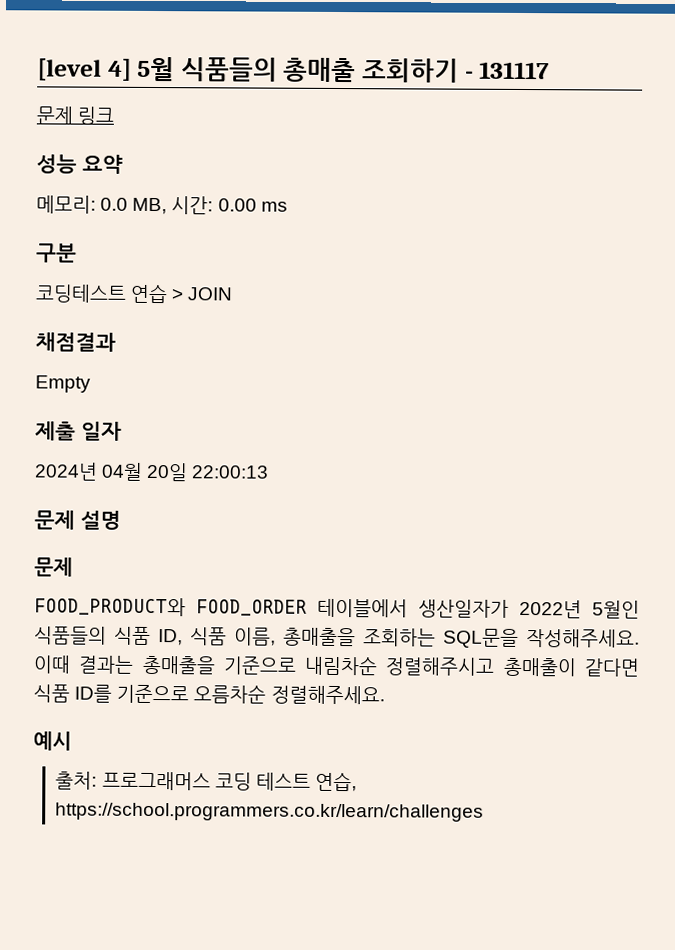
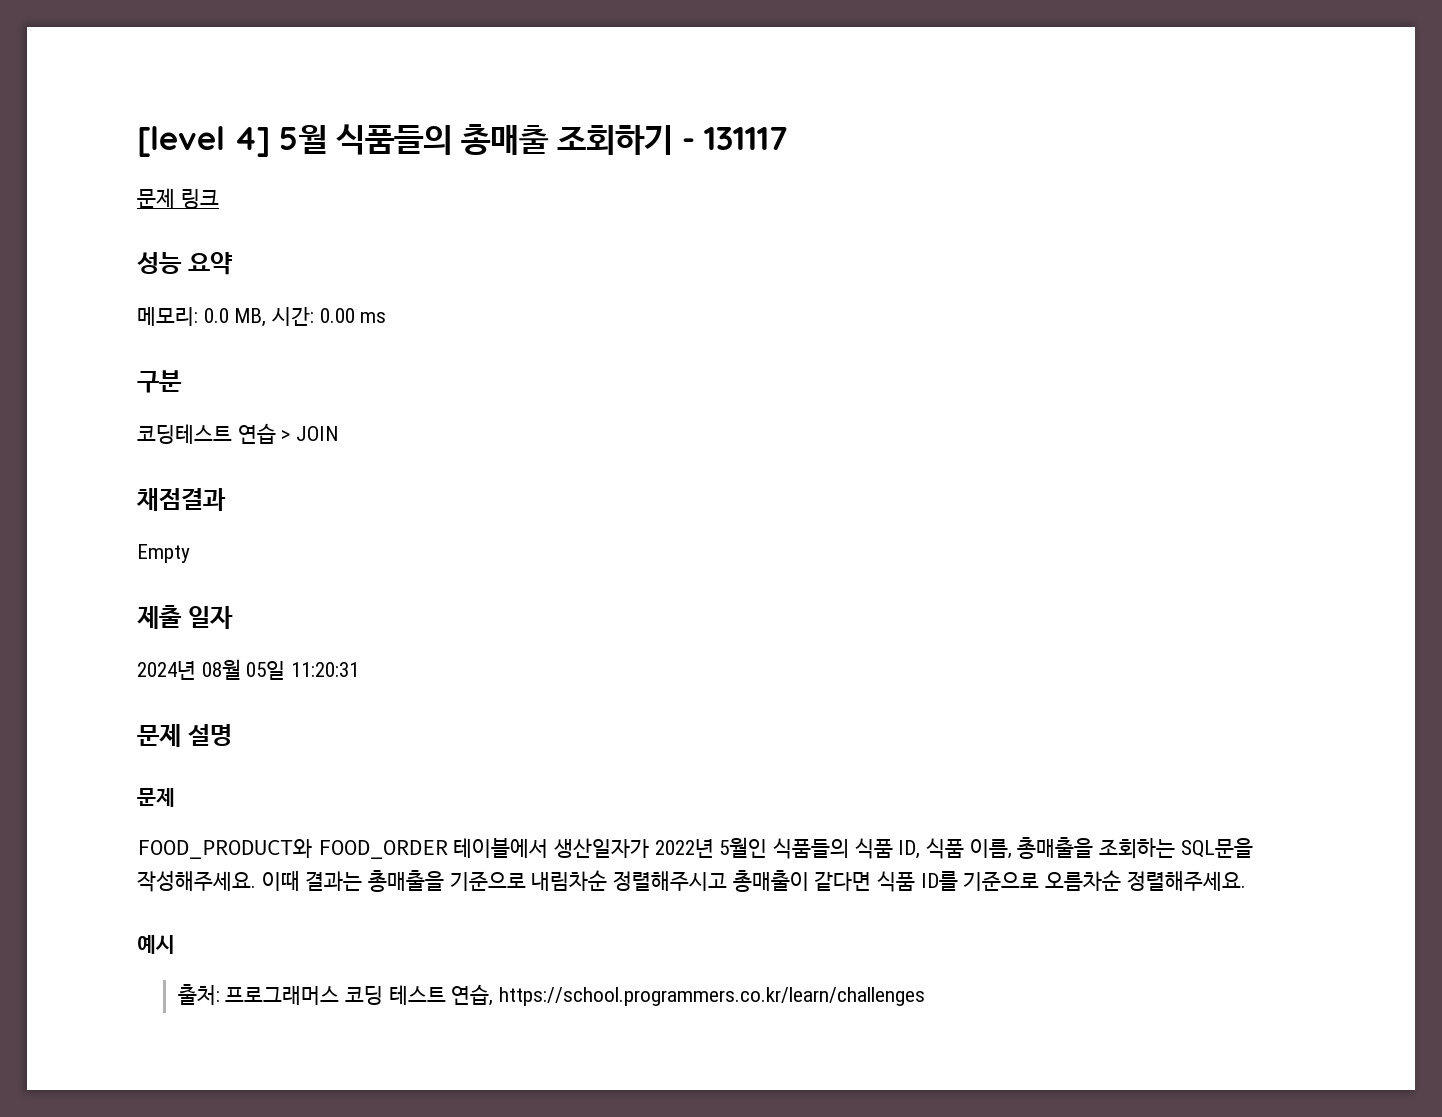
[101,462,270,482] 04월 20일 22:00:13 -> [201,659,360,680] 08월 05일 11:20:31

